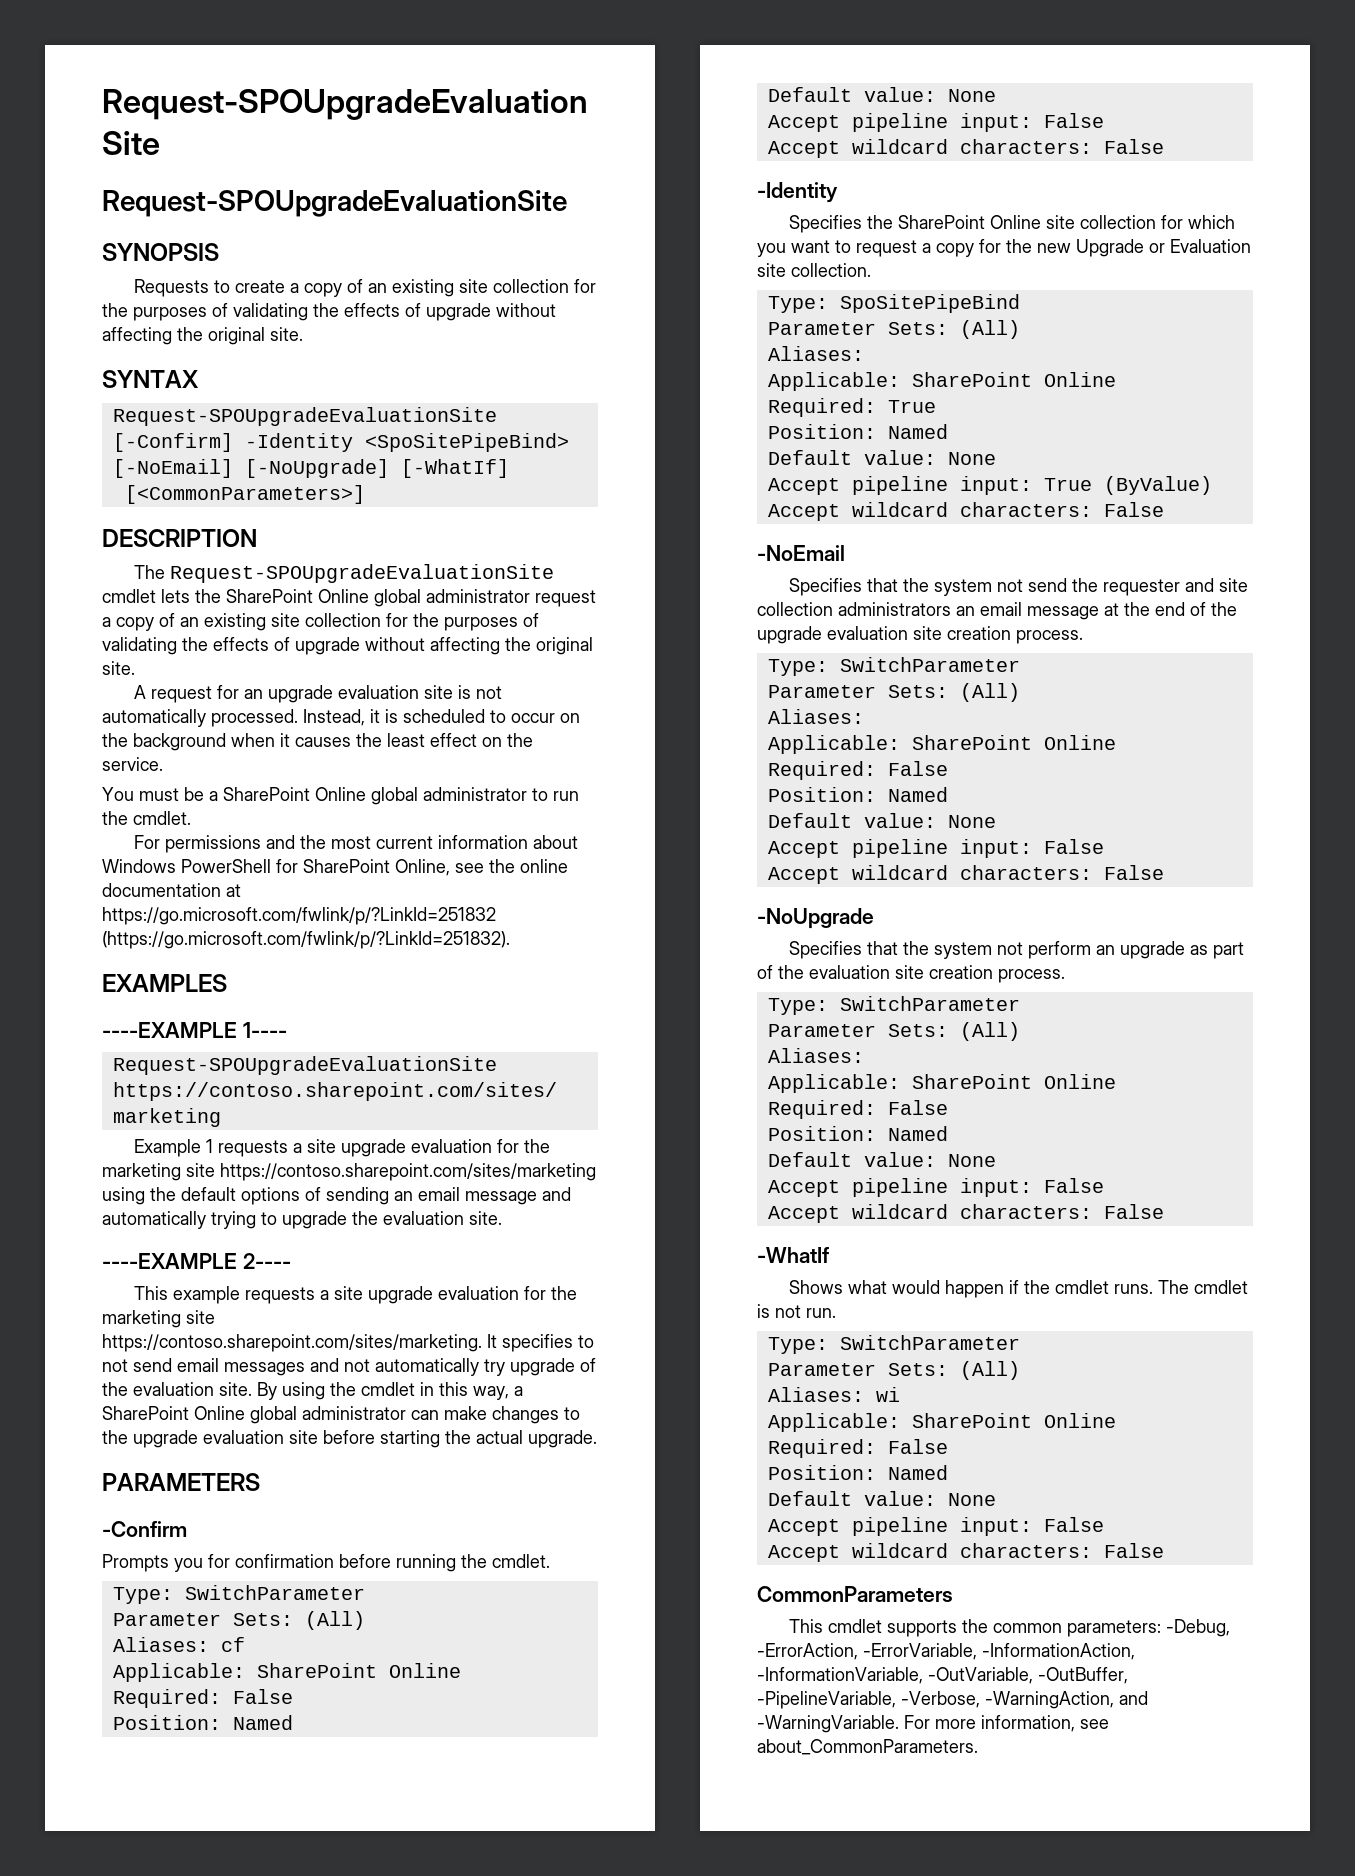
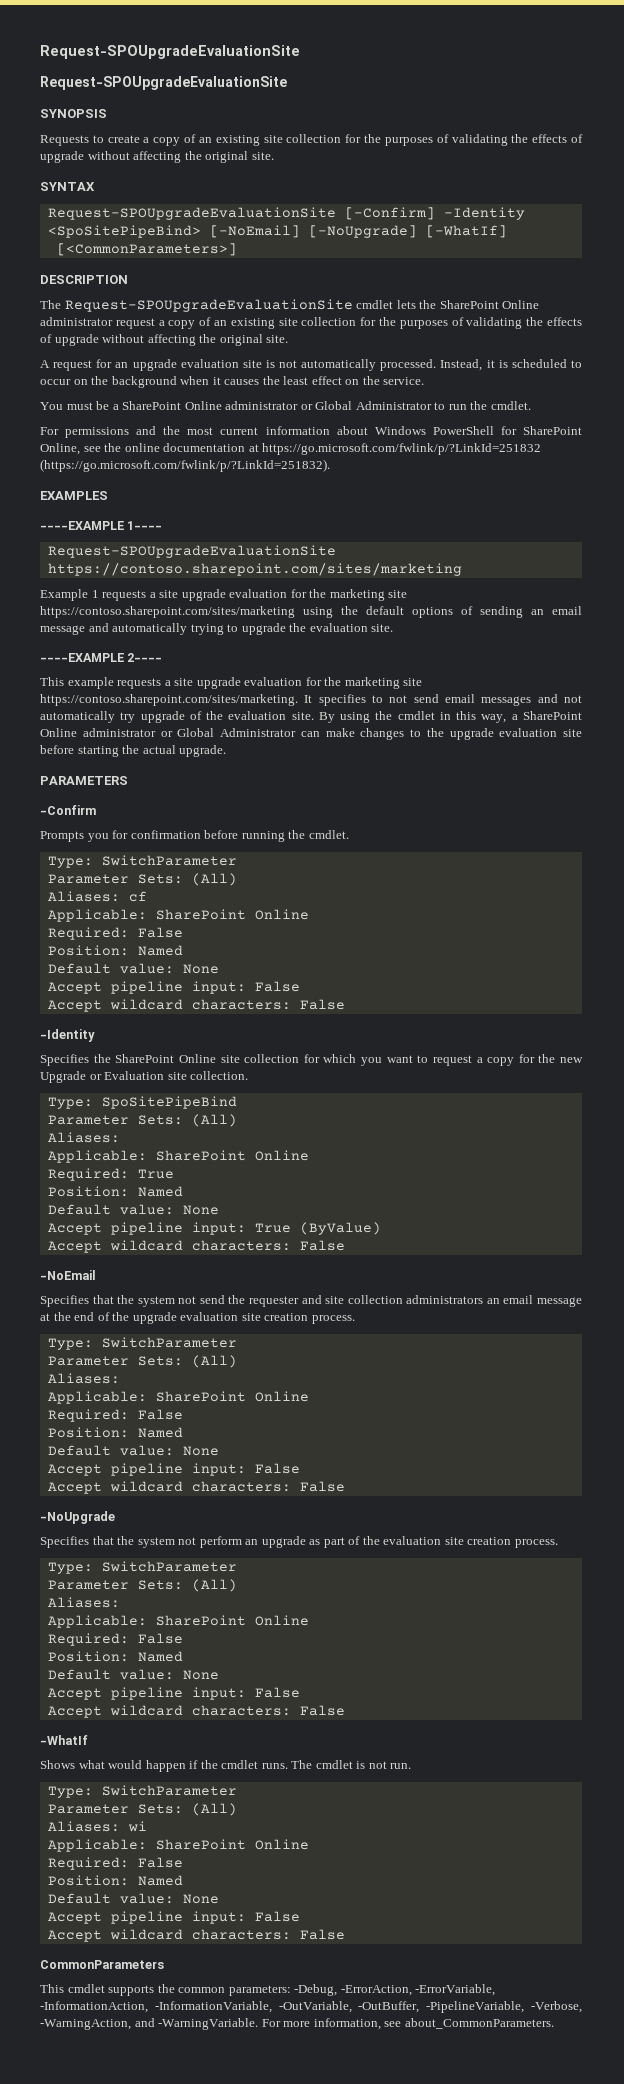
[374,589,421,607] global -> (540, 304) none
[371,787,527,805] global administrator -> [225,401,432,410] administrator or Global Administrator
[250,1406,406,1424] global administrator -> [82,728,296,737] administrator or Global Administrator

